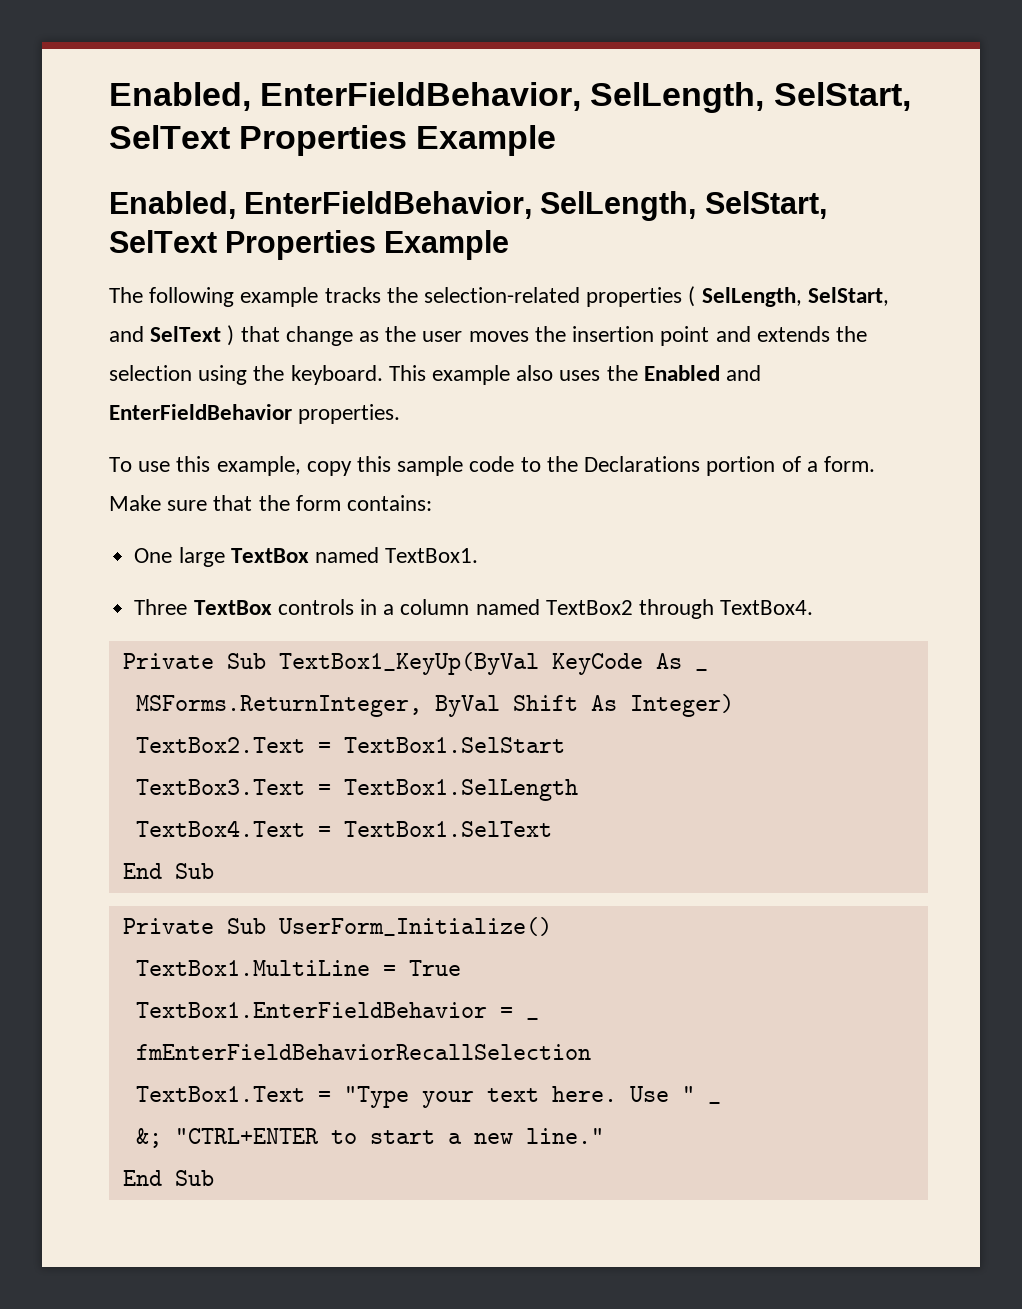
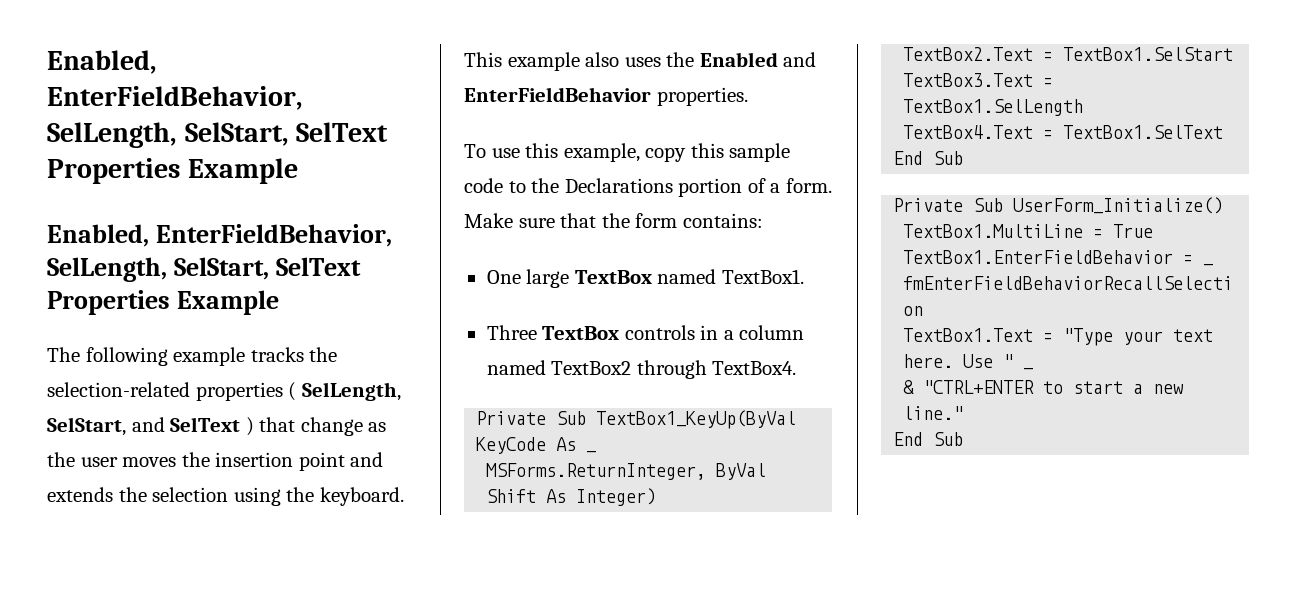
[135,1128,162,1148] &; -> [903,380,915,394] &

